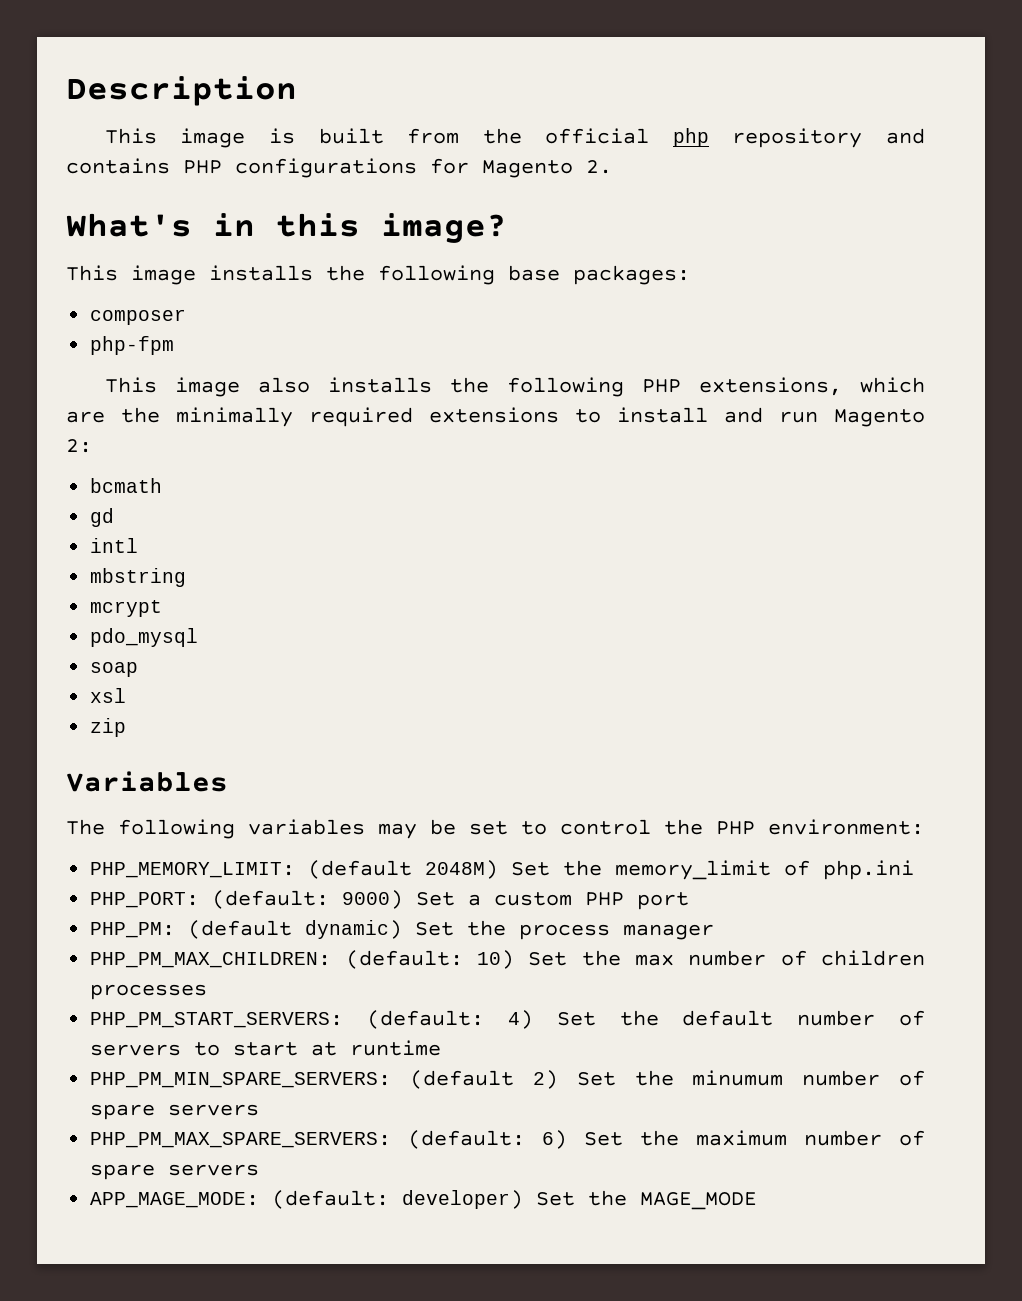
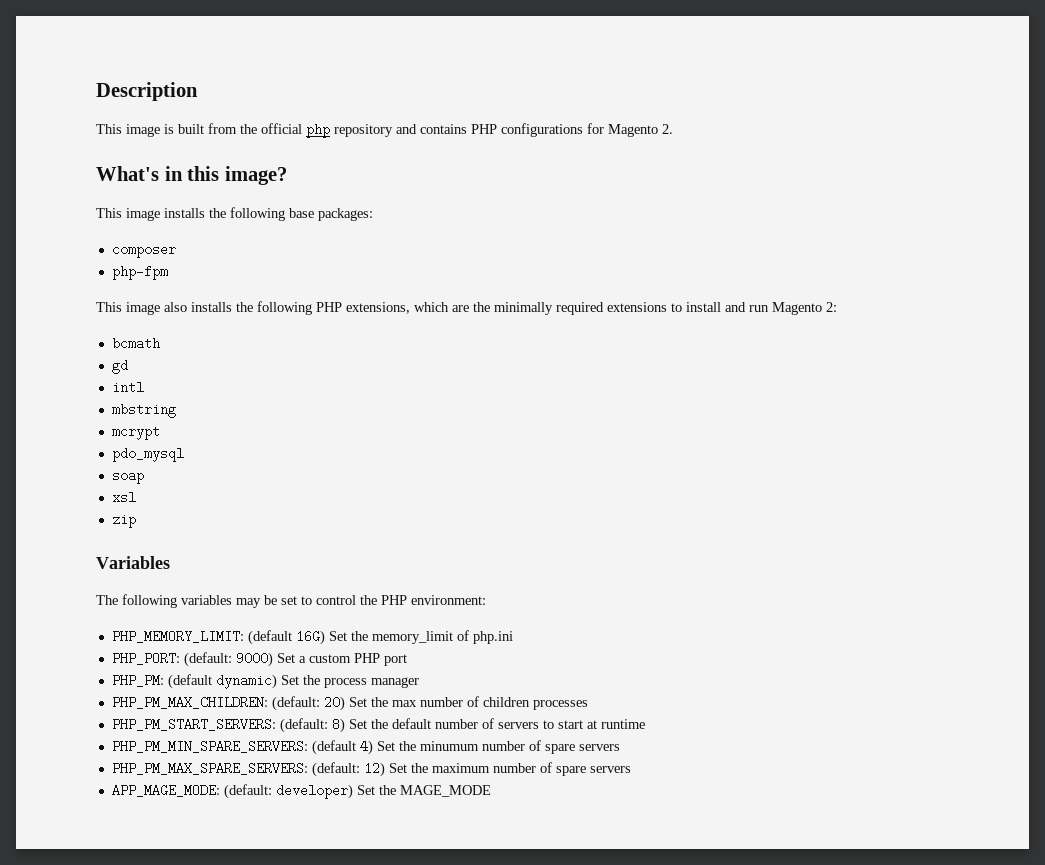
[425,860,499,879] 2048M) -> [295,630,325,645] 16G)
[476,950,514,969] 10) -> [323,696,345,711] 20)
[507,1010,533,1029] 4) -> [331,718,345,733] 8)
[532,1070,558,1089] 2) -> [359,740,373,755] 4)
[542,1130,568,1149] 6) -> [363,762,385,777] 12)

